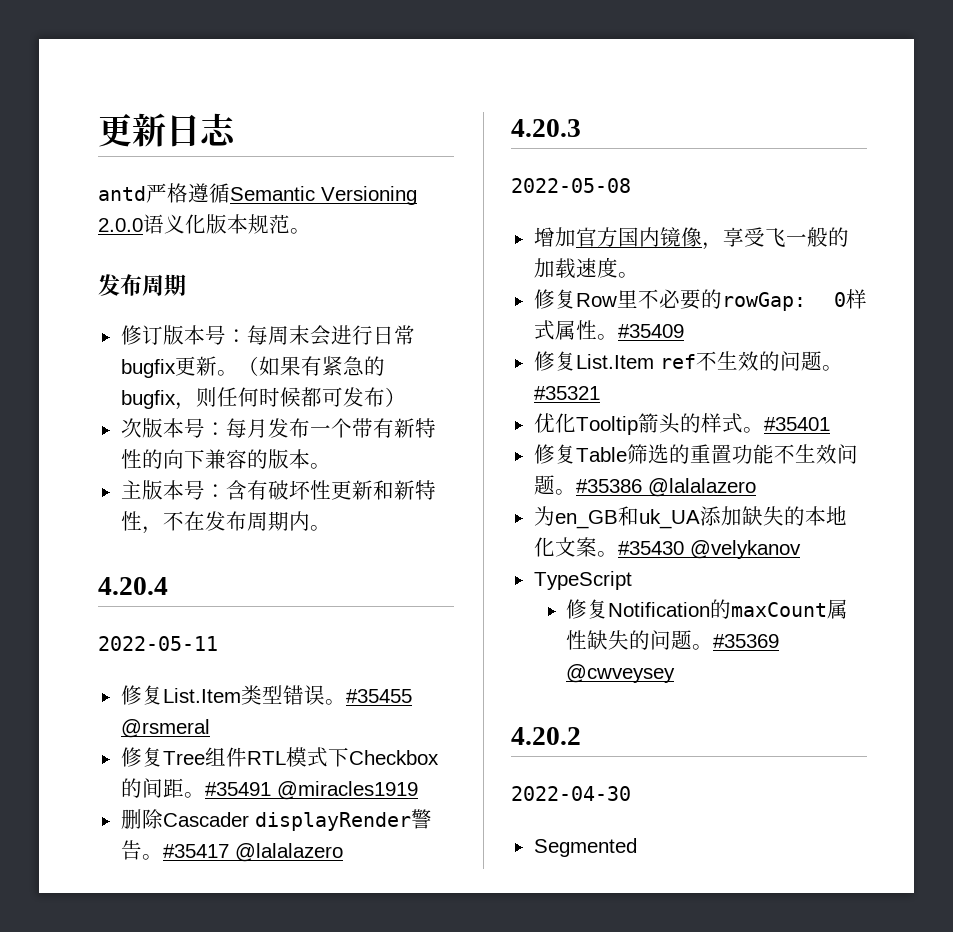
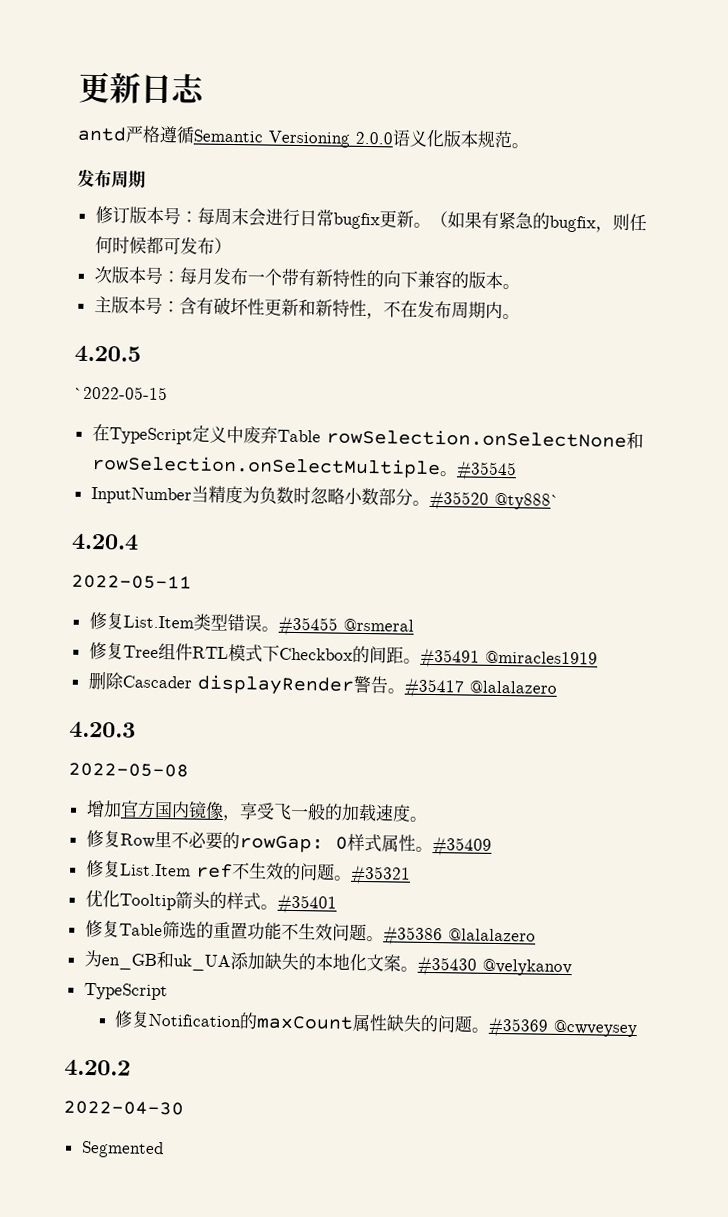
(331, 528) none -> [74,345,141,363] [74,385,168,401] [91,423,644,450] [90,454,517,482] [90,485,560,511] // 4.20.5 // `2022-05-15 // 在TypeScript定义中废弃Table rowSelection.onSelectNone和rowSelection.onSelectMultiple。#35545 // InputNumber当精度为负数时忽略小数部分。#35520 @ty888`

